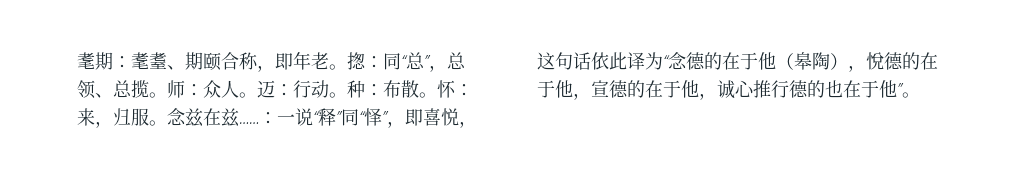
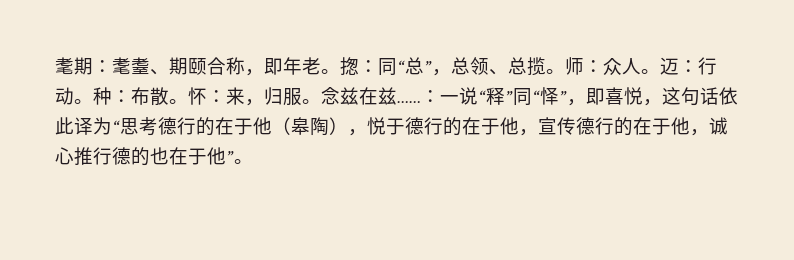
[668,52,705,70] 念德 -> [120,117,196,136] 思考德行
[866,52,903,70] 悅德 -> [367,117,443,135] 悦于德行
[609,80,628,98] 德 -> [557,117,614,135] 传德行

